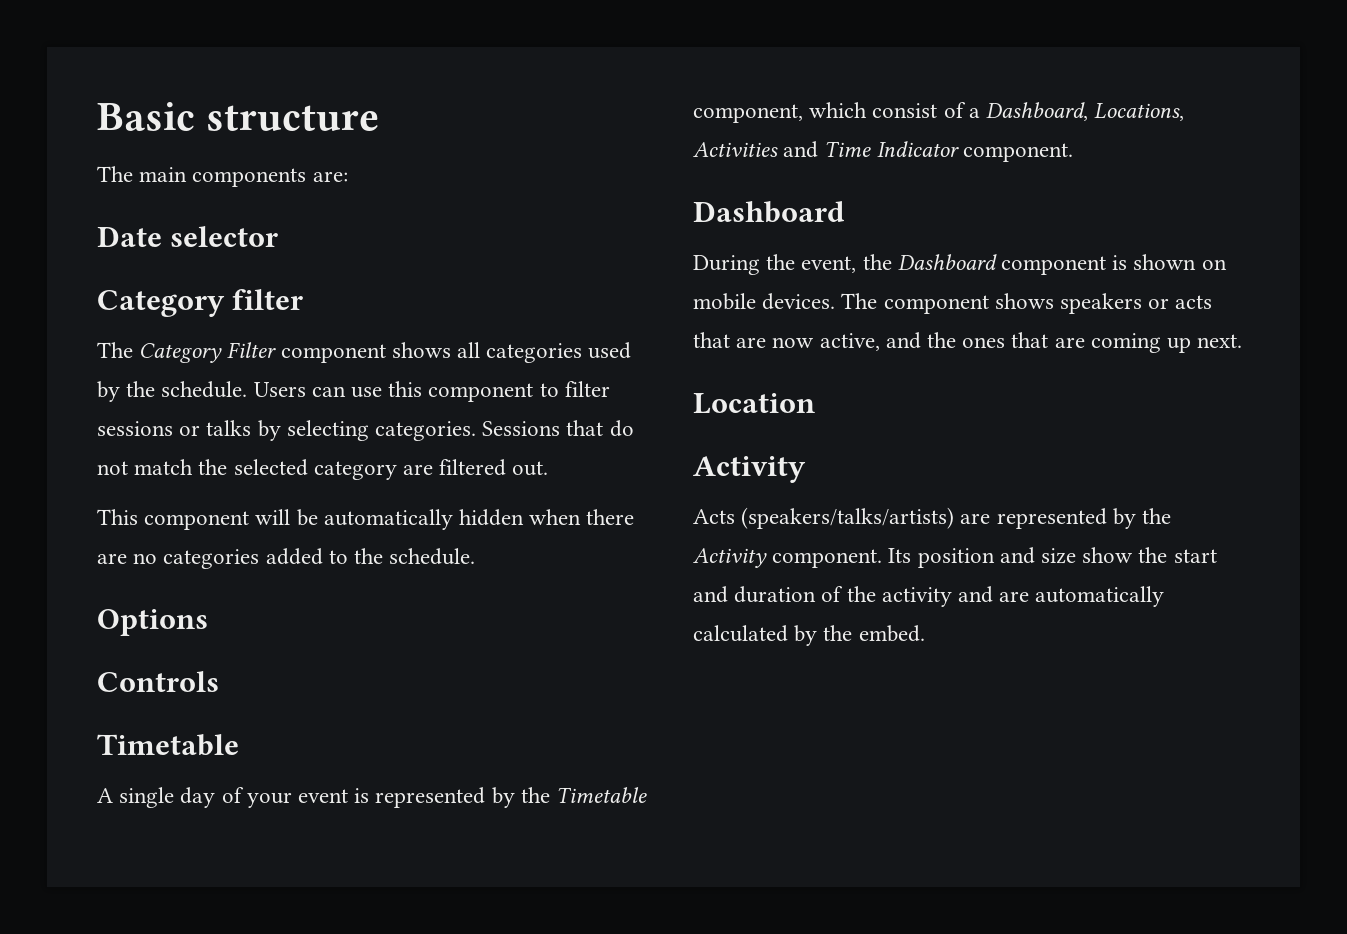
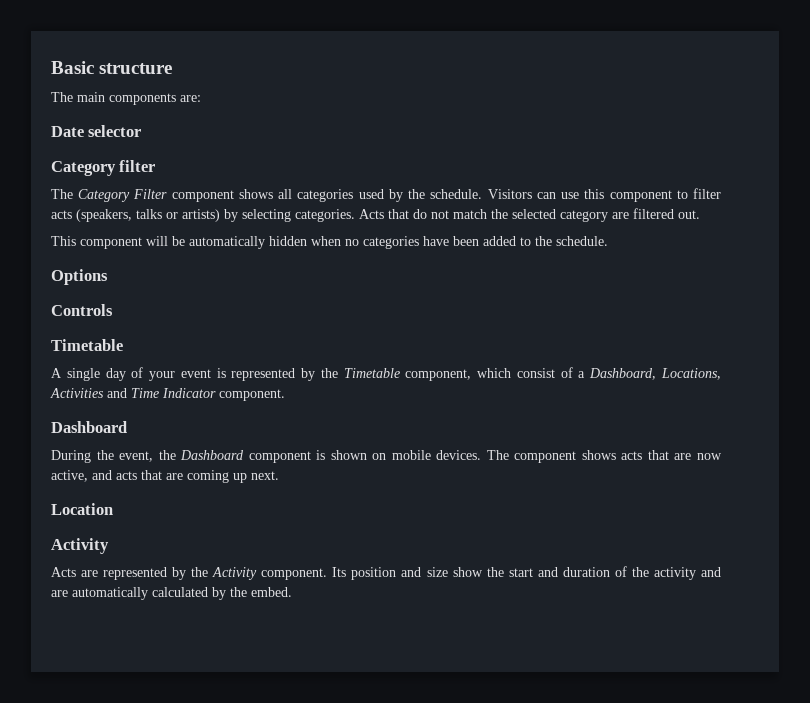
[253,382,306,397] Users -> [487,189,532,199] Visitors
[97,420,252,436] sessions or talks -> [51,209,220,222] acts (speakers, talks or artists)
[482,421,561,436] Sessions -> [359,209,384,219] Acts
[586,509,635,525] [97,549,260,569] there are no categories -> [345,236,479,249] no categories have been
[1060,293,1170,314] speakers or -> (616, 455) none
[927,332,1006,348] the ones -> [116,471,137,480] acts
[741,507,955,529] (speakers/talks/artists) -> (76, 572) none

